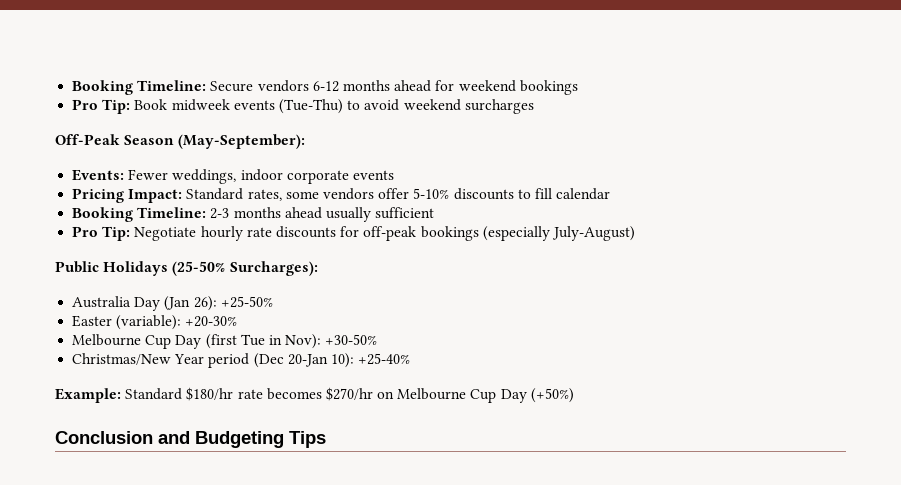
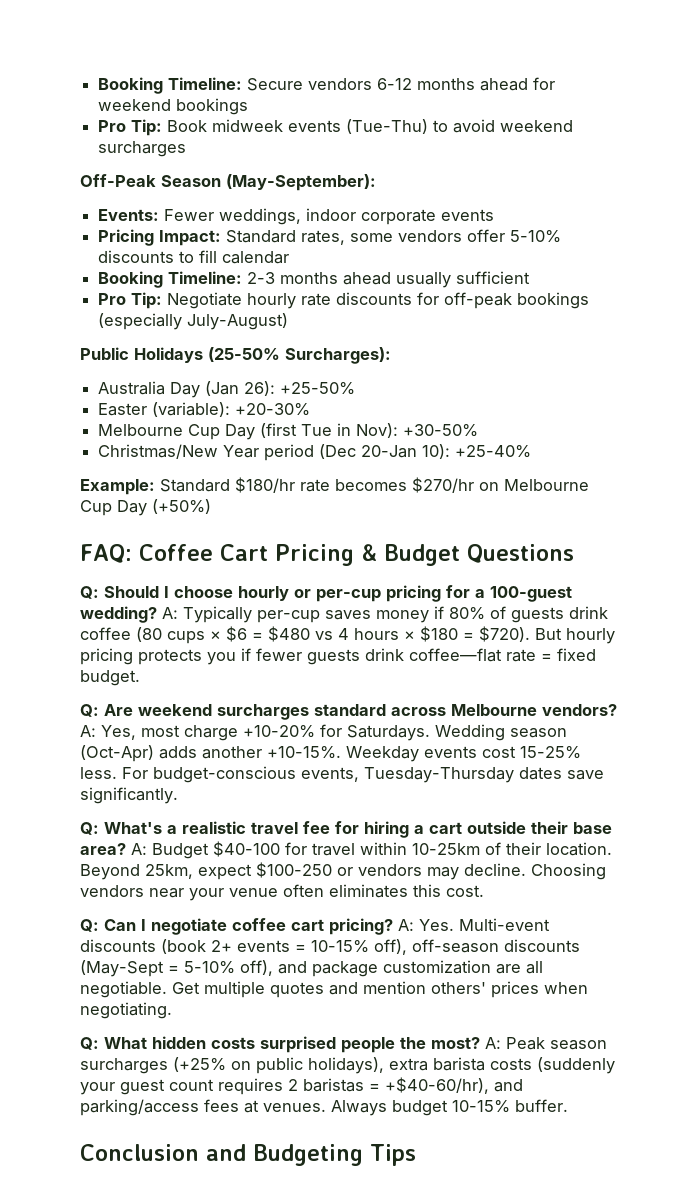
(574, 395) none -> [80,544,574,566] [80,585,572,602] [80,606,608,623] [80,626,615,644] [80,648,596,665] [80,670,140,686] [80,704,617,720] [80,724,567,741] [80,745,581,762] [80,766,604,783] [80,787,178,804] [80,821,612,838] [80,841,612,859] [80,862,606,880] [80,884,484,901] [80,918,550,935] [80,939,580,955] [80,960,543,977] [80,981,588,998] [80,1002,172,1019] [80,1036,607,1053] [80,1057,615,1074] [80,1077,523,1095] [80,1099,568,1116] // FAQ: Coffee Cart Pricing & Budget Questions // Q: Should I choose hourly or per-cup pricing for a 100-guest wedding? A: Typically per-cup saves money if 80% of guests drink coffee (80 cups × $6 = $480 vs 4 hours × $180 = $720). But hourly pricing protects you if fewer guests drink coffee—flat rate = fixed budget. // Q: Are weekend surcharges standard across Melbourne vendors? A: Yes, most charge +10-20% for Saturdays. Wedding season (Oct-Apr) adds another +10-15%. Weekday events cost 15-25% less. For budget-conscious events, Tuesday-Thursday dates save significantly. // Q: What's a realistic travel fee for hiring a cart outside their base area? A: Budget $40-100 for travel within 10-25km of their location. Beyond 25km, expect $100-250 or vendors may decline. Choosing vendors near your venue often eliminates this cost. // Q: Can I negotiate coffee cart pricing? A: Yes. Multi-event discounts (book 2+ events = 10-15% off), off-season discounts (May-Sept = 5-10% off), and package customization are all negotiable. Get multiple quotes and mention others' prices when negotiating. // Q: What hidden costs surprised people the most? A: Peak season surcharges (+25% on public holidays), extra barista costs (suddenly your guest count requires 2 baristas = +$40-60/hr), and parking/access fees at venues. Always budget 10-15% buffer.

